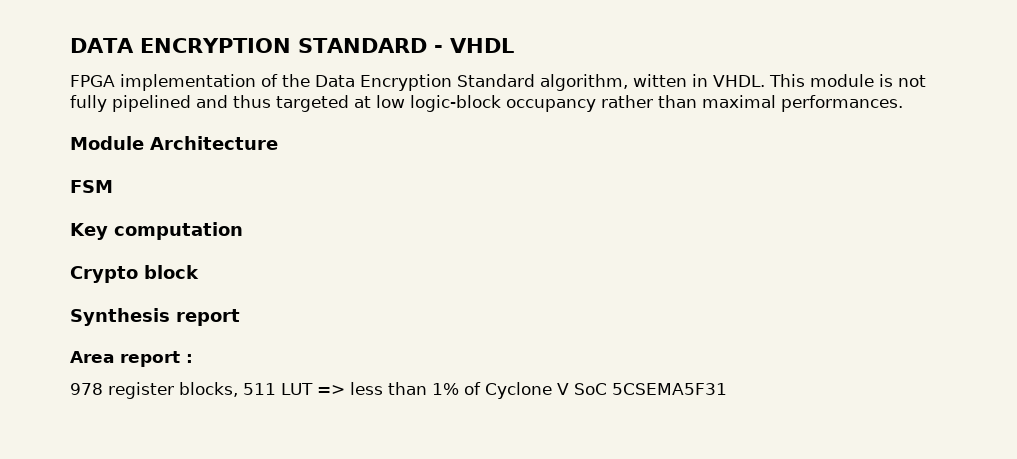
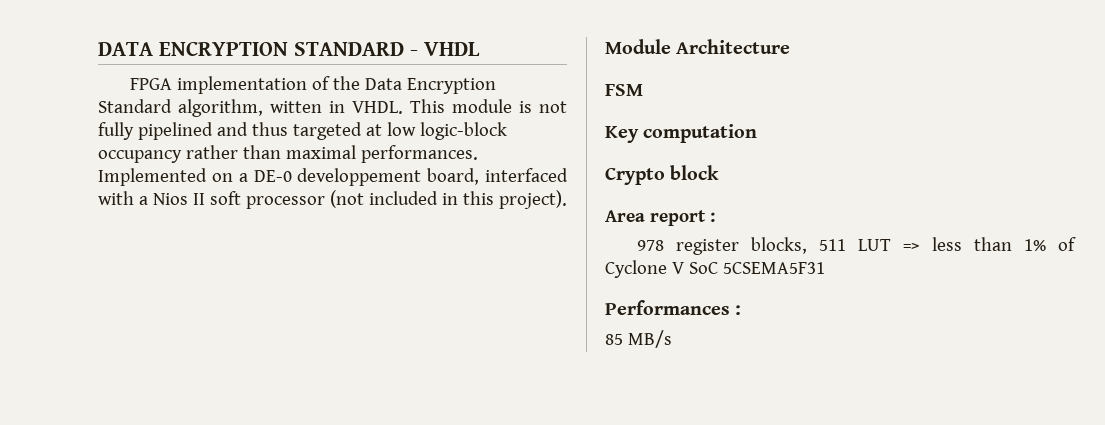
(903, 103) none -> [98,168,568,186] [98,190,567,209] Implemented on a DE-0 developpement board, interfaced with a Nios II soft processor (not included in this project).
[70,308,240,326] // Synthesis report -> (720, 172) none
(727, 389) none -> [605,300,742,315] [605,330,672,348] // Performances : // 85 MB/s

